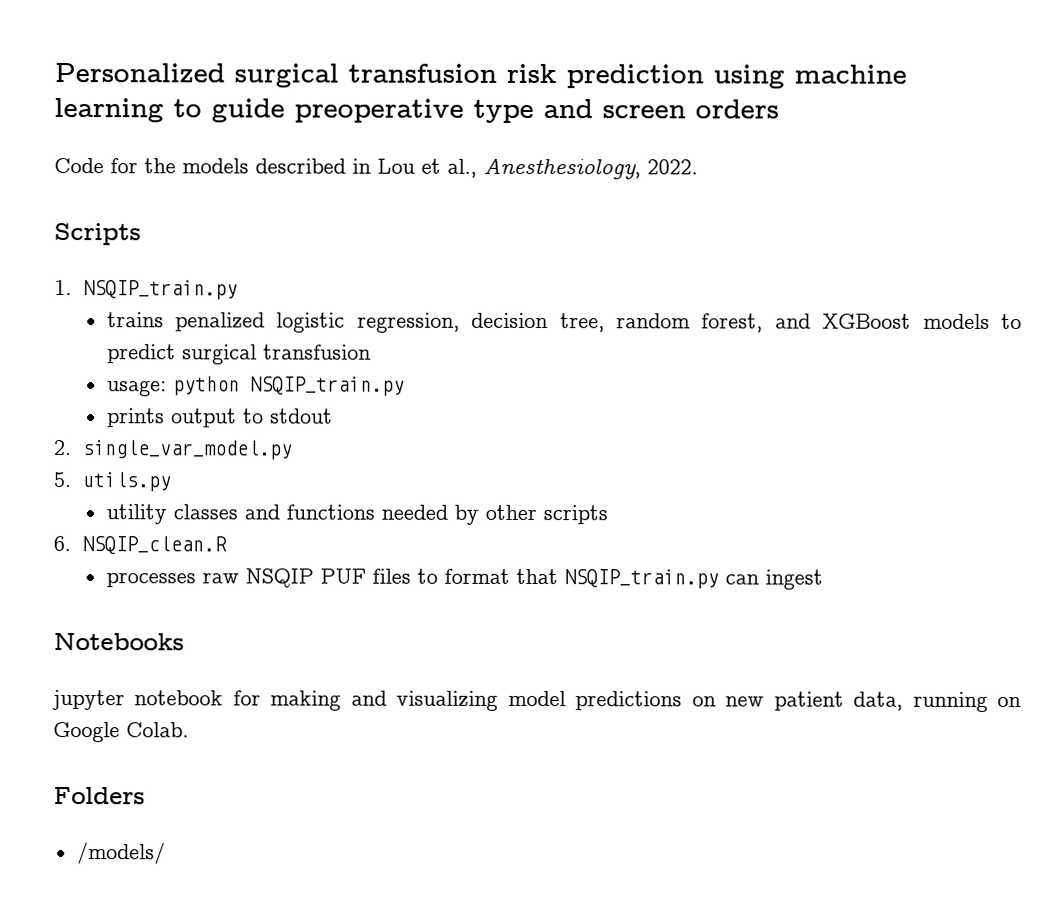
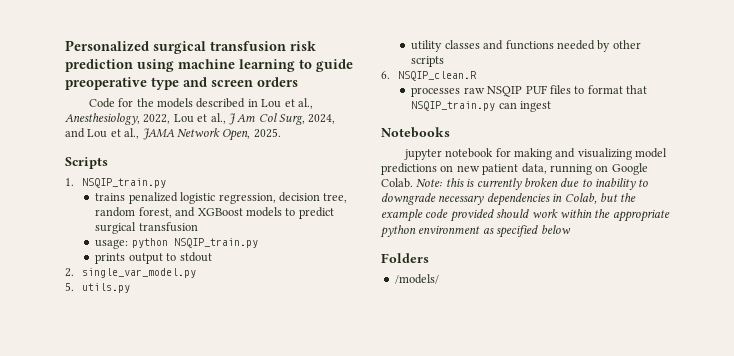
[647,159,698,175] 2022. -> [143,113,336,125] [65,128,281,141] 2022, Lou et al., J Am Col Surg, 2024, and Lou et al., JAMA Network Open, 2025.
(189, 730) none -> [416,178,649,190] [381,193,637,206] [381,209,670,222] [380,225,571,238] Note: this is currently broken due to inability to downgrade necessary dependencies in Colab, but the example code provided should work within the appropriate python environment as specified below

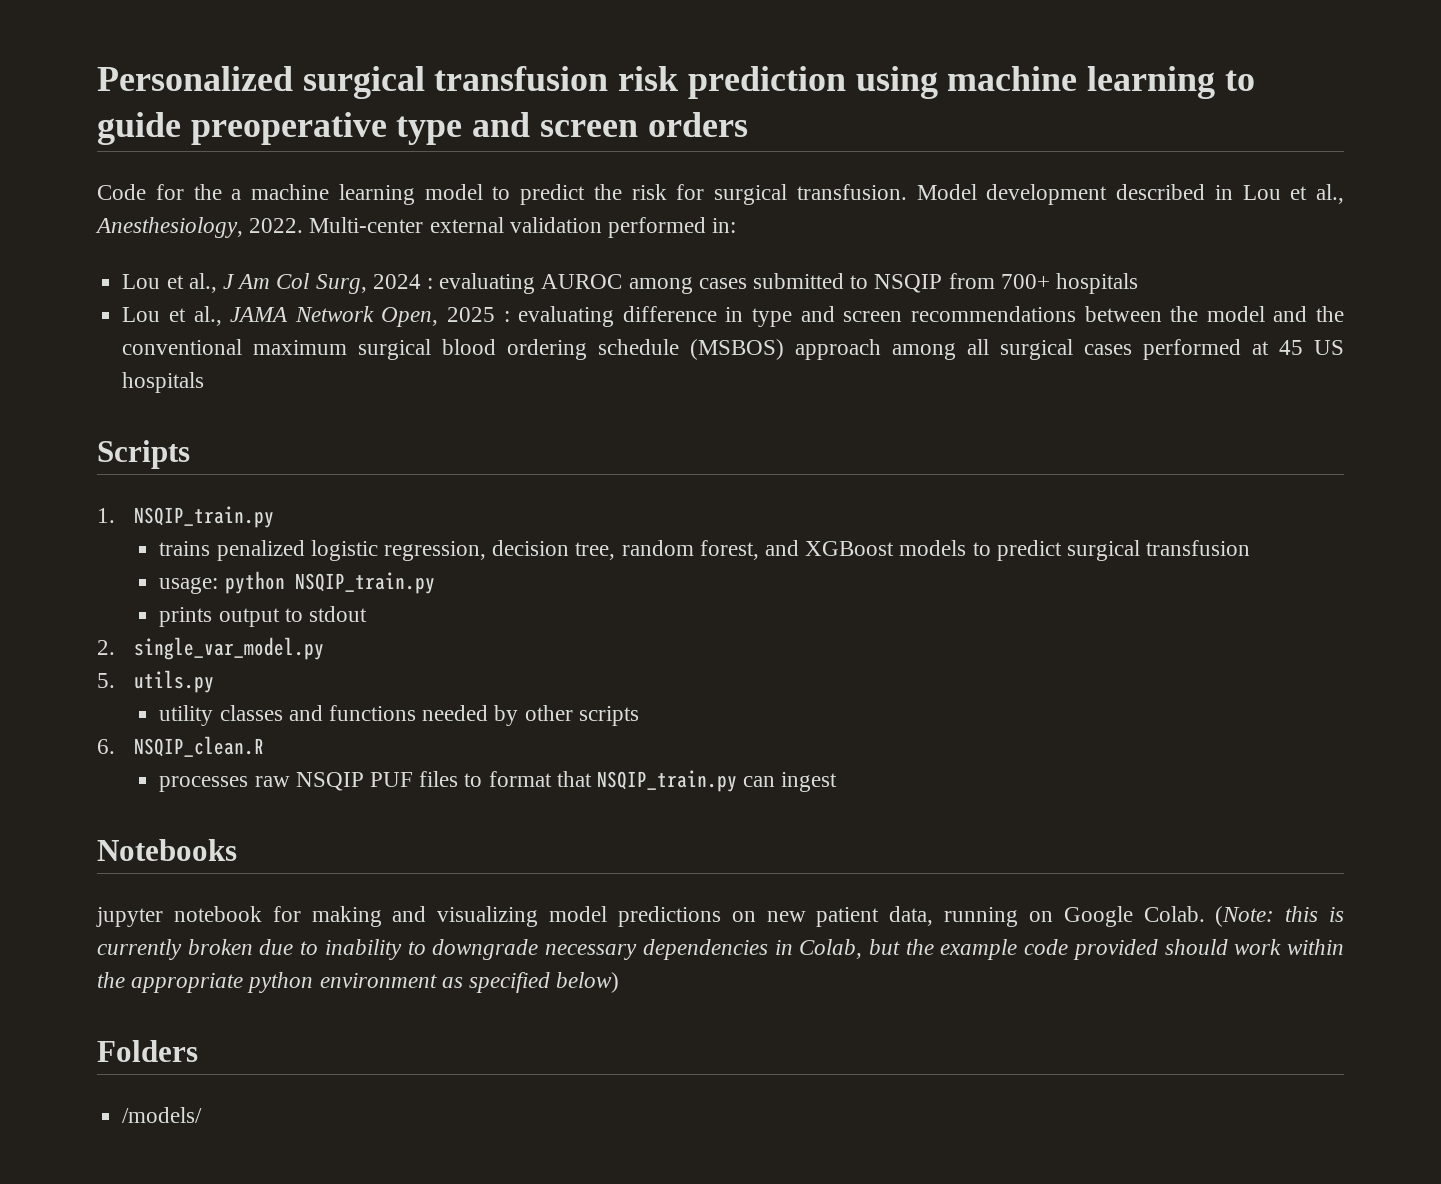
[157,98,194,108] models -> [231,184,1108,205] a machine learning model to predict the risk for surgical transfusion. Model development
[143,114,171,124] 2022, -> [249,217,737,238] 2022. Multi-center external validation performed in: //
[308,114,336,124] [65,128,85,138] 2024, and -> [372,273,1139,294] 2024 : evaluating AUROC among cases submitted to NSQIP from 700+ hospitals //
[253,128,281,138] 2025. -> [446,306,1344,327] [122,339,1345,360] [122,372,205,393] 2025 : evaluating difference in type and screen recommendations between the model and the conventional maximum surgical blood ordering schedule (MSBOS) approach among all surgical cases performed at 45 US hospitals
[416,179,443,187] Note: -> [1215,906,1275,927] (Note:
[540,225,571,234] below -> [556,972,620,993] below)

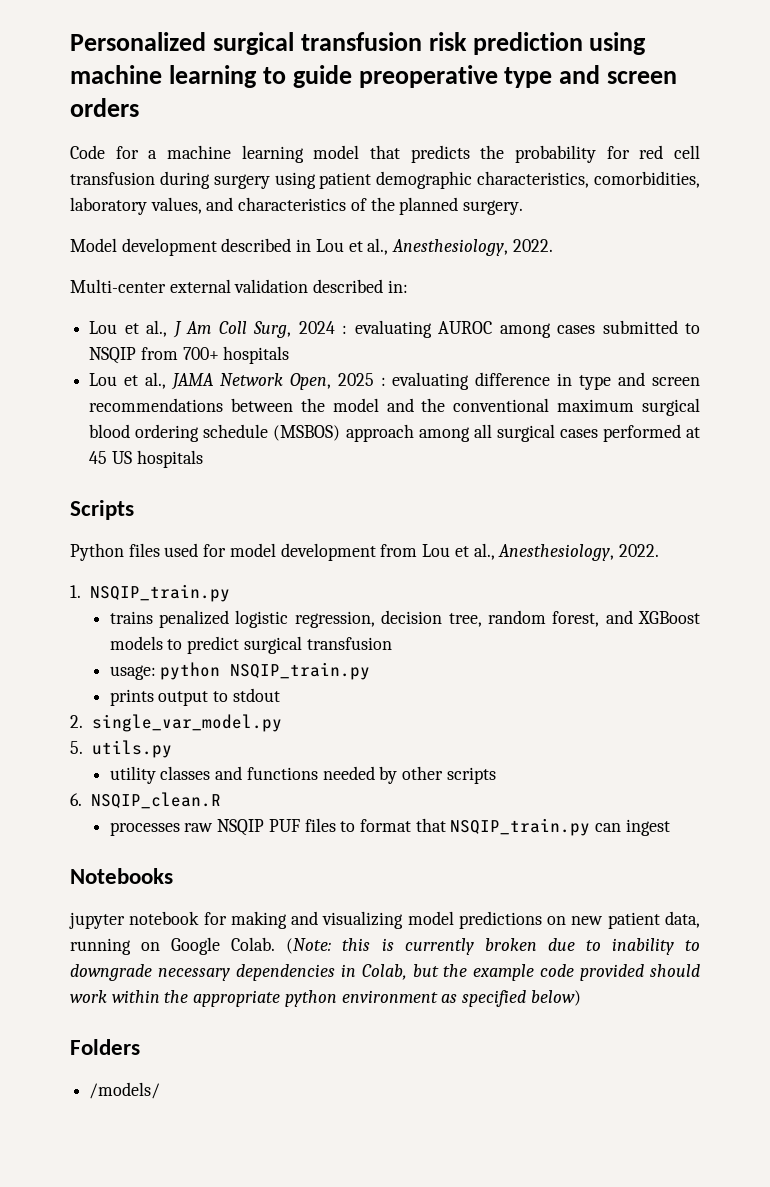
[193,184,222,200] the -> (139, 152) none
[492,184,907,205] to predict the risk for surgical transfusion. -> [369,145,700,163] [70,171,700,189] [70,197,524,215] that predicts the probability for red cell transfusion during surgery using patient demographic characteristics, comorbidities, laboratory values, and characteristics of the planned surgery. //
(304, 225) none -> (553, 245) //
[608,217,707,238] performed -> [313,279,384,293] described
[276,273,310,289] Col -> [218,321,247,334] Coll
(190, 454) none -> [70,543,659,561] // Python files used for model development from Lou et al., Anesthesiology, 2022.

